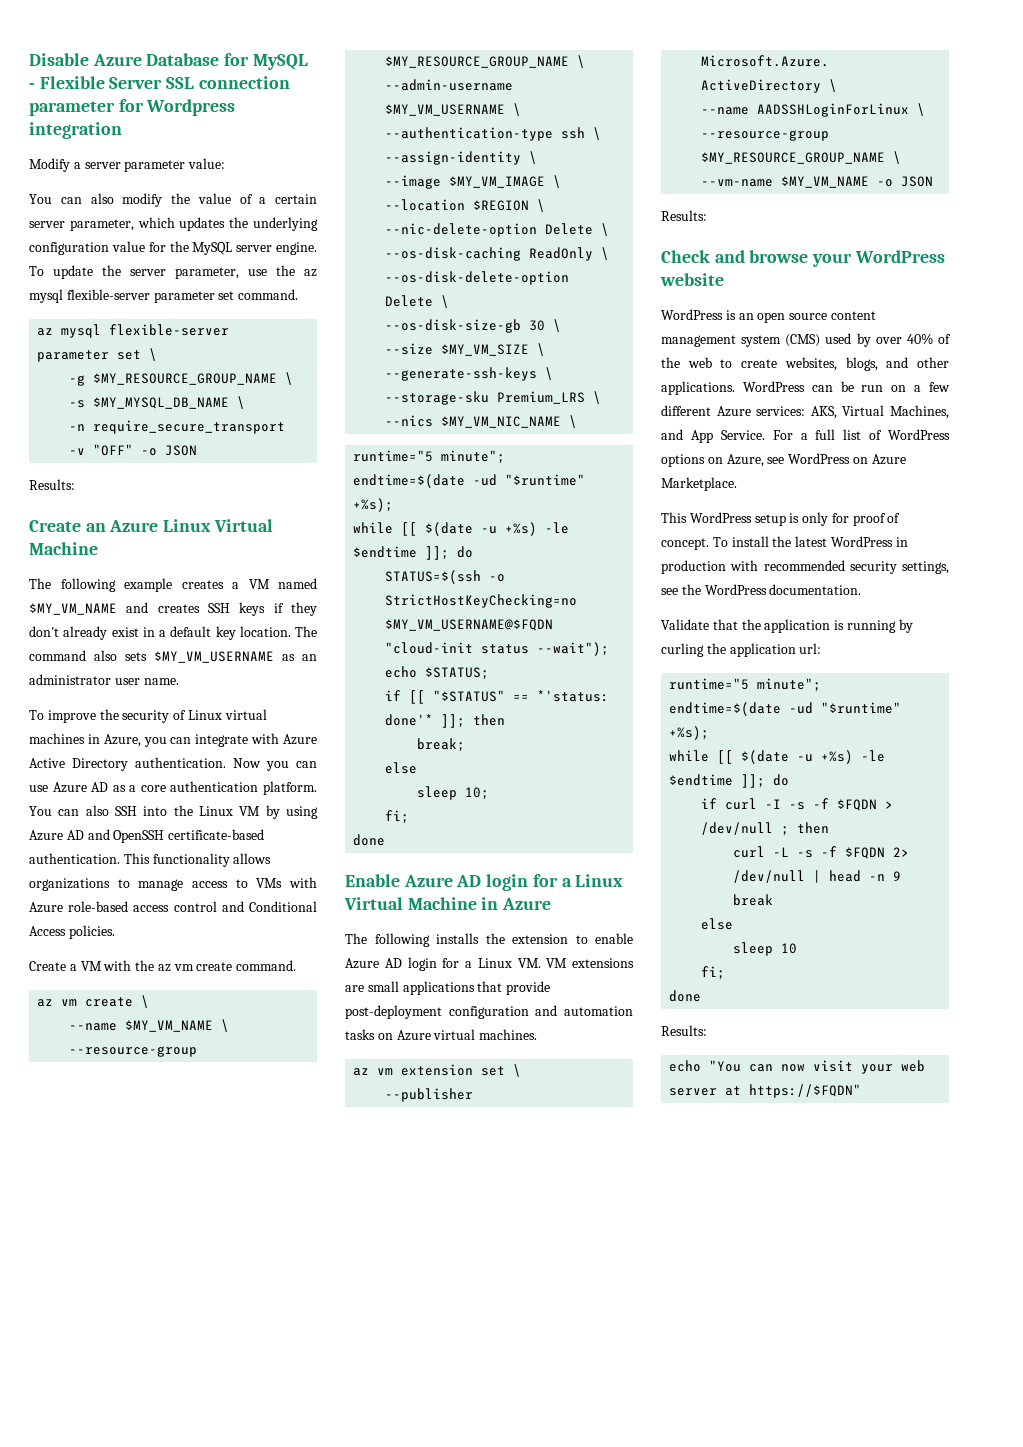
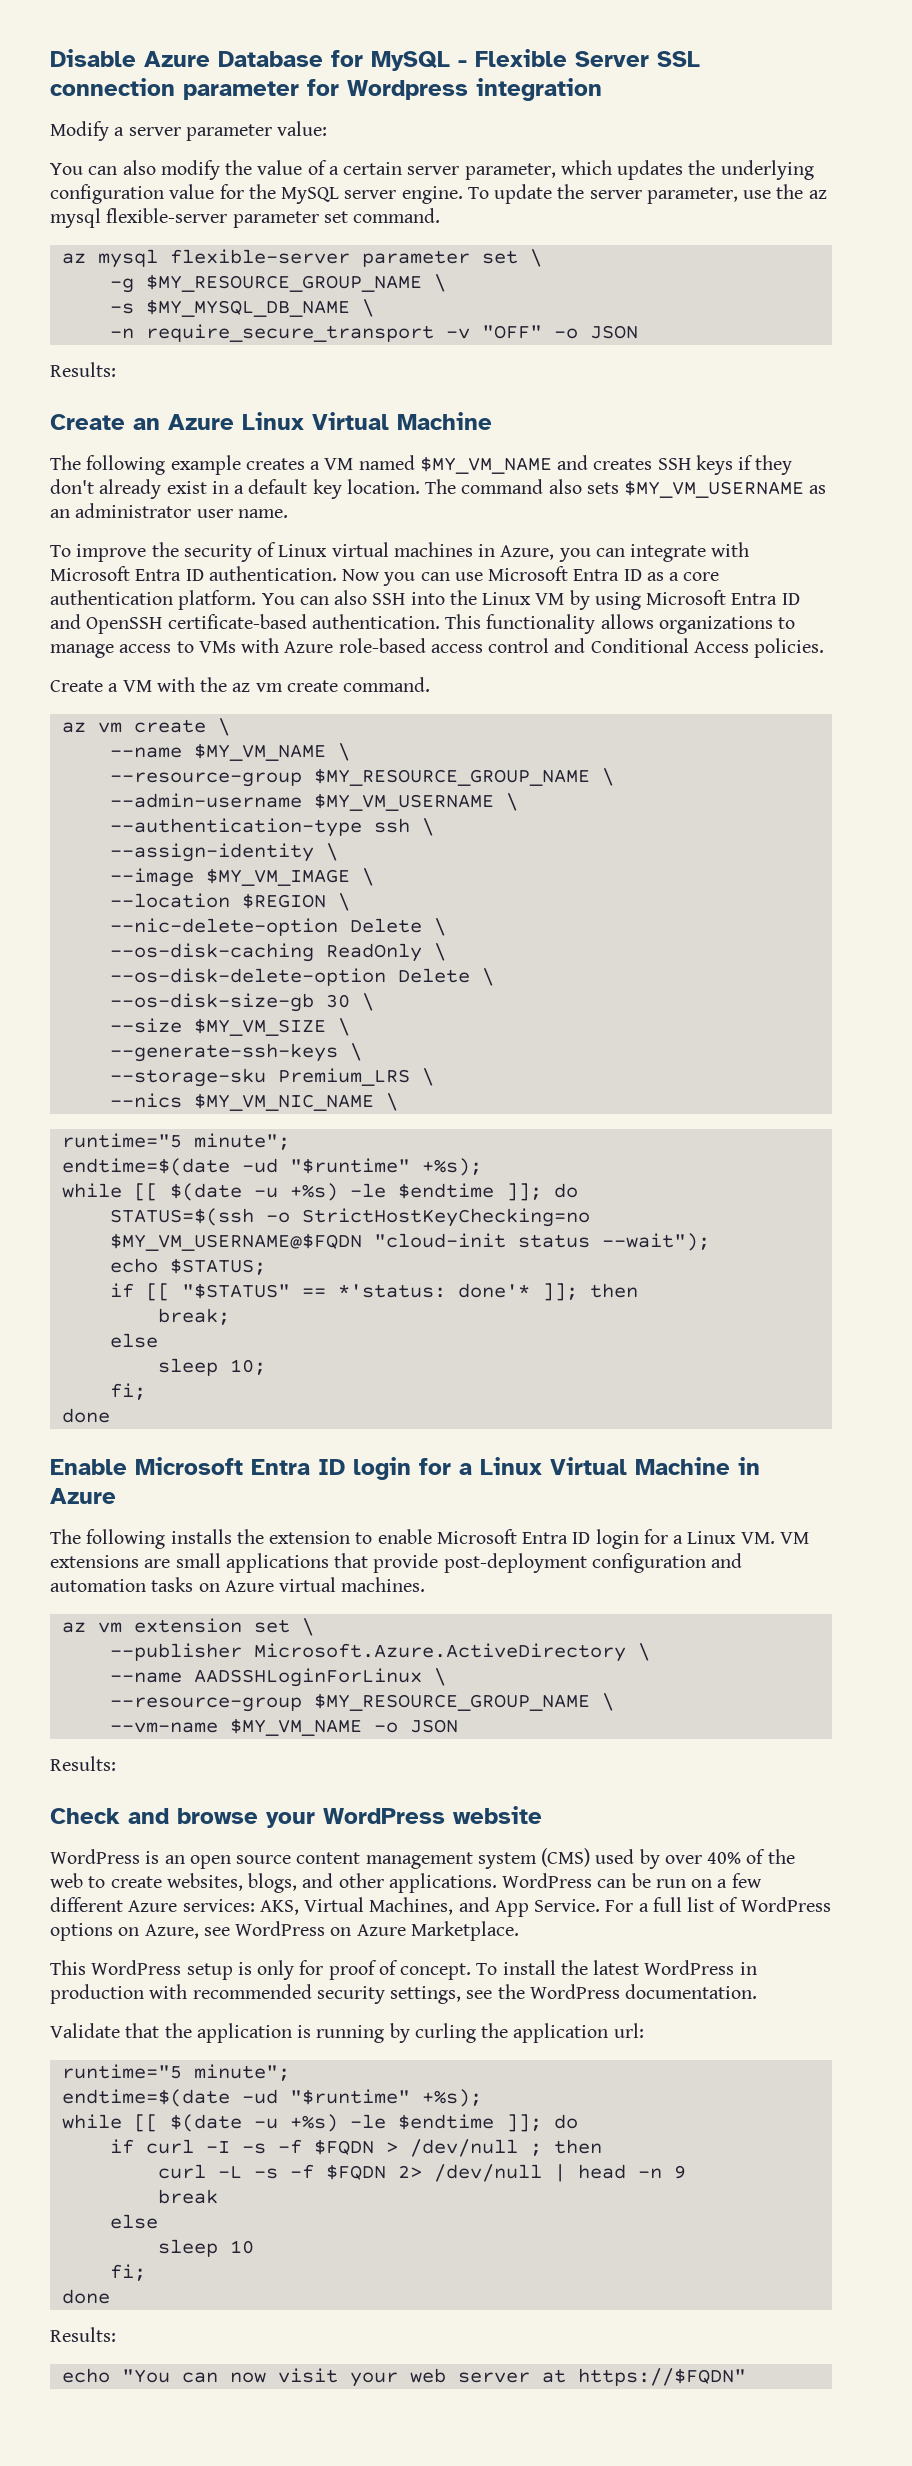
[283,734,317,745] [29,758,128,771] Azure Active Directory -> [50,566,204,581] Microsoft Entra ID
[52,782,109,793] Azure AD -> [488,566,642,581] Microsoft Entra ID
[29,830,84,841] Azure AD -> [646,590,800,605] Microsoft Entra ID
[403,875,482,887] Azure AD -> [135,1457,345,1475] Microsoft Entra ID
[345,958,402,969] Azure AD -> [436,1529,591,1544] Microsoft Entra ID

